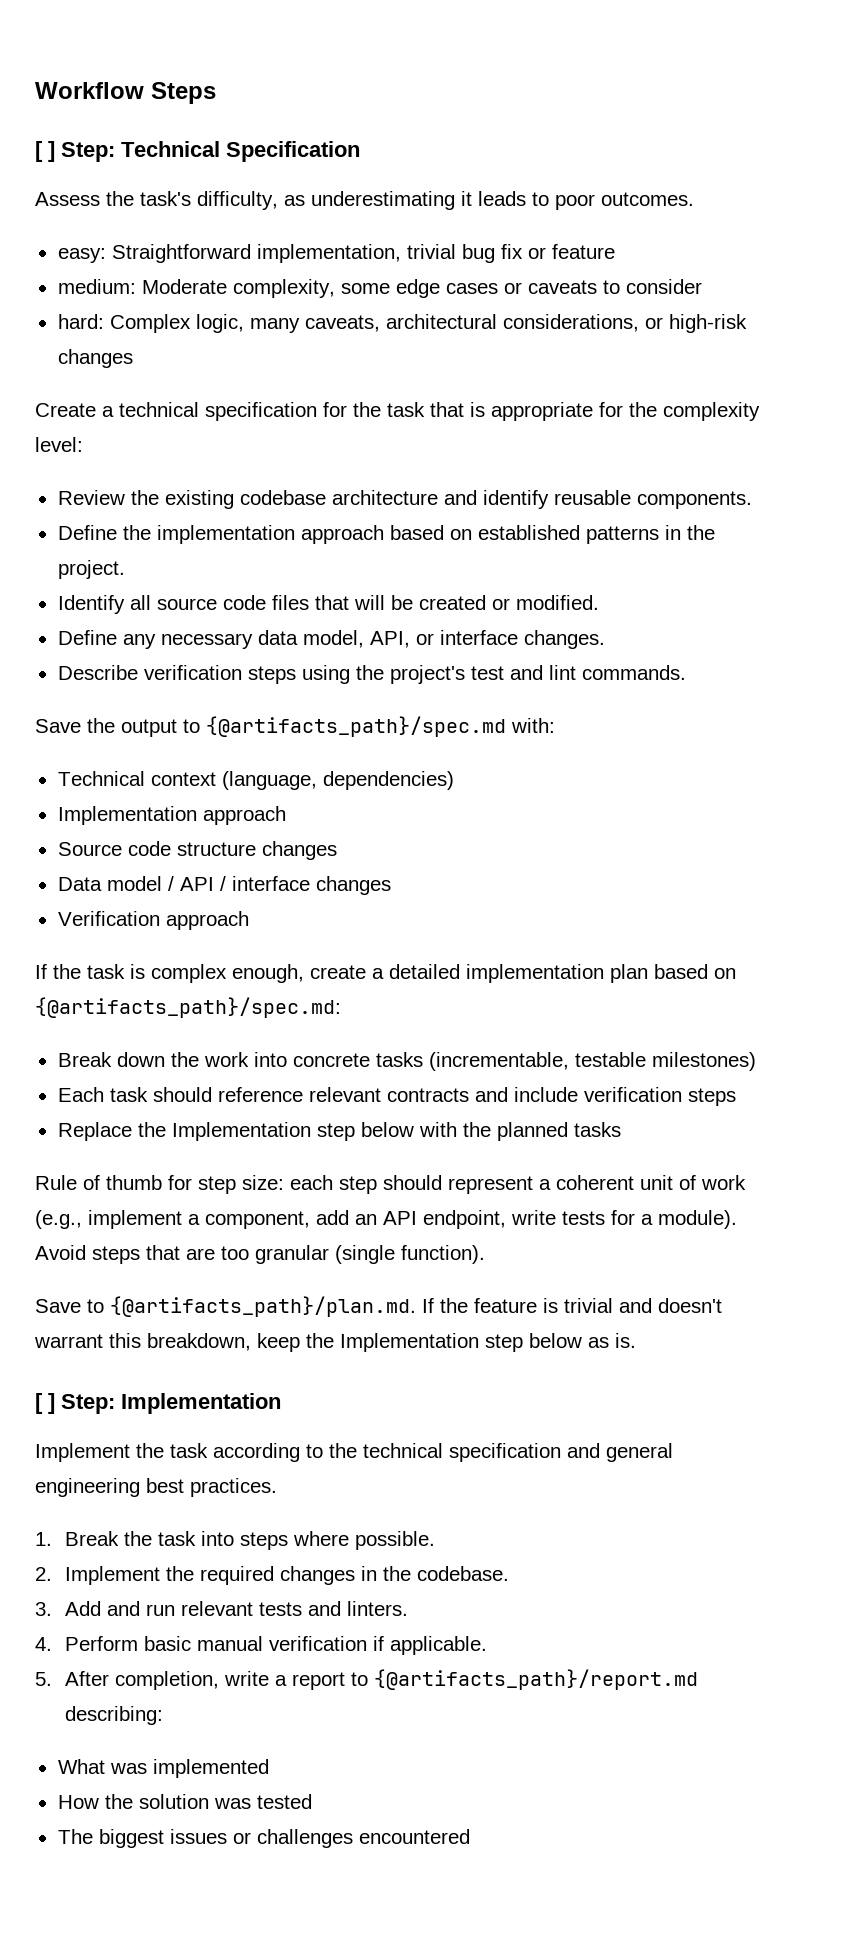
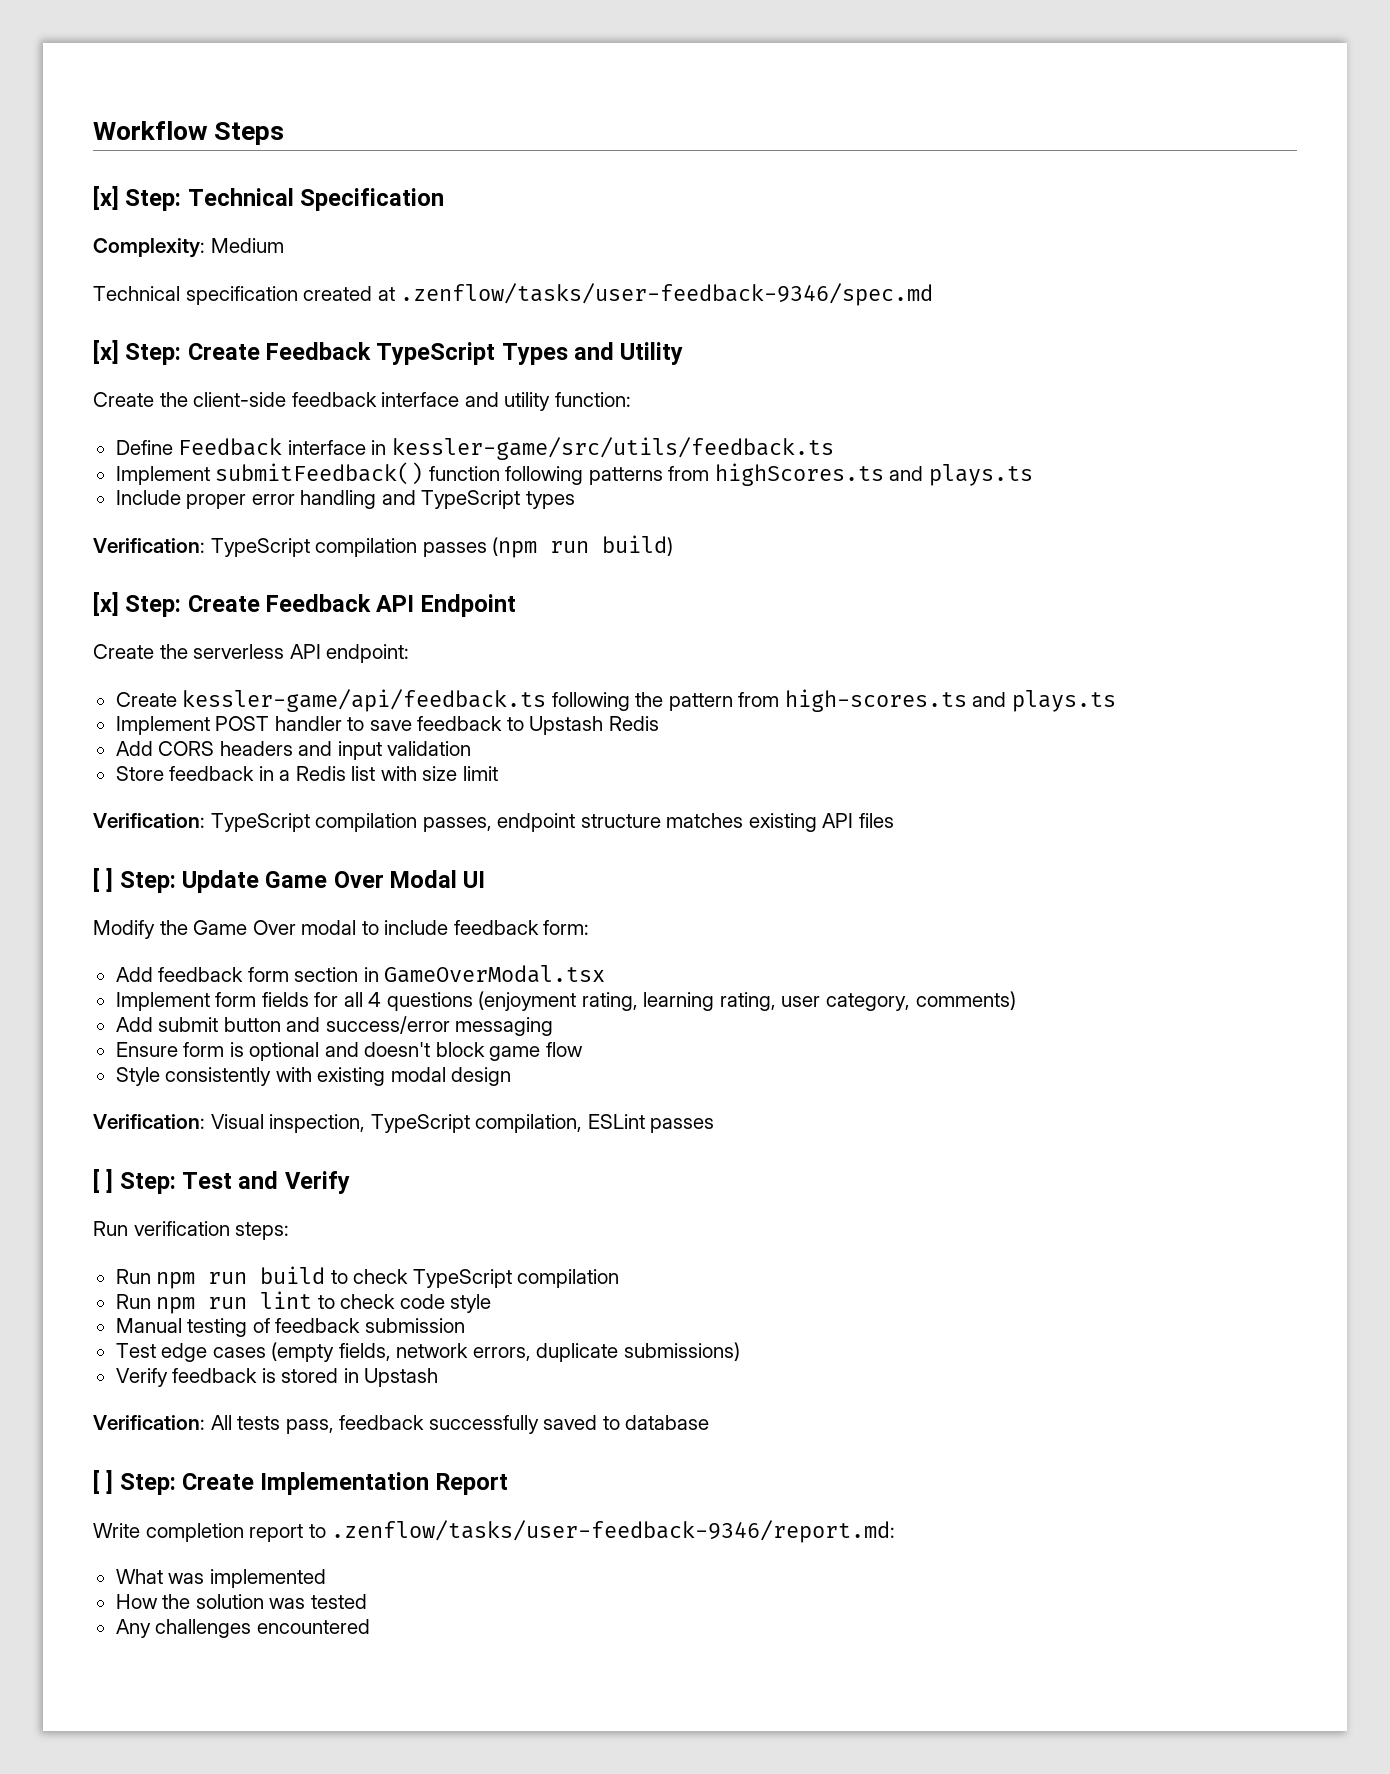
[35,141,360,162] [35,191,694,210] [57,244,615,263] [57,279,702,298] [57,314,747,333] [57,349,133,368] [35,402,760,421] [35,437,83,452] [57,490,752,509] [57,525,715,544] [57,560,125,579] [57,595,599,614] [57,630,605,649] [57,665,686,684] [35,716,555,737] [57,771,454,790] [57,806,286,825] [57,841,337,860] [57,876,391,895] [57,911,249,930] [35,964,736,983] [35,997,341,1018] [57,1052,756,1071] [57,1087,736,1106] [57,1122,621,1141] [35,1175,746,1194] [35,1210,737,1229] [35,1245,485,1264] [35,1296,722,1317] [34,1333,636,1352] [35,1393,281,1414] [35,1443,673,1462] [35,1478,277,1497] [35,1531,435,1550] [35,1566,509,1585] [35,1601,408,1616] [35,1636,487,1655] [35,1669,698,1690] [64,1706,163,1725] [ ] Step: Technical Specification // Assess the task's difficulty, as underestimating it leads to poor outcomes. // easy: Straightforward implementation, trivial bug fix or feature // medium: Moderate complexity, some edge cases or caveats to consider // hard: Complex logic, many caveats, architectural considerations, or high-risk changes // Create a technical specification for the task that is appropriate for the complexity level: // Review the existing codebase architecture and identify reusable components. // Define the implementation approach based on established patterns in the project. // Identify all source code files that will be created or modified. // Define any necessary data model, API, or interface changes. // Describe verification steps using the project's test and lint commands. // Save the output to {@artifacts_path}/spec.md with: // Technical context (language, dependencies) // Implementation approach // Source code structure changes // Data model / API / interface changes // Verification approach // If the task is complex enough, create a detailed implementation plan based on {@artifacts_path}/spec.md: // Break down the work into concrete tasks (incrementable, testable milestones) // Each task should reference relevant contracts and include verification steps // Replace the Implementation step below with the planned tasks // Rule of thumb for step size: each step should represent a coherent unit of work (e.g., implement a component, add an API endpoint, write tests for a module). Avoid steps that are too granular (single function). // Save to {@artifacts_path}/plan.md. If the feature is trivial and doesn't warrant this breakdown, keep the Implementation step below as is. // [ ] Step: Implementation // Implement the task according to the technical specification and general engineering best practices. // 1. Break the task into steps where possible. // 2. Implement the required changes in the codebase. // 3. Add and run relevant tests and linters. // 4. Perform basic manual verification if applicable. // 5. After completion, write a report to {@artifacts_path}/report.md describing: -> [93,186,445,211] [93,238,284,258] [93,283,934,306] [93,340,684,365] [93,392,631,411] [115,437,834,460] [115,462,1033,486] [115,490,575,509] [93,535,674,558] [93,592,516,617] [93,644,410,663] [115,689,1116,712] [115,716,659,735] [115,741,472,760] [115,766,498,781] [93,813,894,832] [93,868,486,893] [93,920,590,939] [115,965,606,983] [115,991,1016,1011] [115,1016,554,1036] [115,1042,583,1061] [115,1067,512,1086] [93,1114,715,1133] [93,1169,350,1194] [93,1221,290,1240] [115,1266,620,1289] [115,1291,492,1314] [115,1318,465,1337] [115,1342,740,1362] [115,1368,439,1387] [93,1415,710,1434] [93,1470,508,1495] [93,1520,896,1543] [x] Step: Technical Specification // Complexity: Medium // Technical specification created at .zenflow/tasks/user-feedback-9346/spec.md // [x] Step: Create Feedback TypeScript Types and Utility // Create the client-side feedback interface and utility function: // Define Feedback interface in kessler-game/src/utils/feedback.ts // Implement submitFeedback() function following patterns from highScores.ts and plays.ts // Include proper error handling and TypeScript types // Verification: TypeScript compilation passes (npm run build) // [x] Step: Create Feedback API Endpoint // Create the serverless API endpoint: // Create kessler-game/api/feedback.ts following the pattern from high-scores.ts and plays.ts // Implement POST handler to save feedback to Upstash Redis // Add CORS headers and input validation // Store feedback in a Redis list with size limit // Verification: TypeScript compilation passes, endpoint structure matches existing API files // [ ] Step: Update Game Over Modal UI // Modify the Game Over modal to include feedback form: // Add feedback form section in GameOverModal.tsx // Implement form fields for all 4 questions (enjoyment rating, learning rating, user category, comments) // Add submit button and success/error messaging // Ensure form is optional and doesn't block game flow // Style consistently with existing modal design // Verification: Visual inspection, TypeScript compilation, ESLint passes // [ ] Step: Test and Verify // Run verification steps: // Run npm run build to check TypeScript compilation // Run npm run lint to check code style // Manual testing of feedback submission // Test edge cases (empty fields, network errors, duplicate submissions) // Verify feedback is stored in Upstash // Verification: All tests pass, feedback successfully saved to database // [ ] Step: Create Implementation Report // Write completion report to .zenflow/tasks/user-feedback-9346/report.md:
[57,1829,251,1848] The biggest issues or -> [115,1619,151,1638] Any

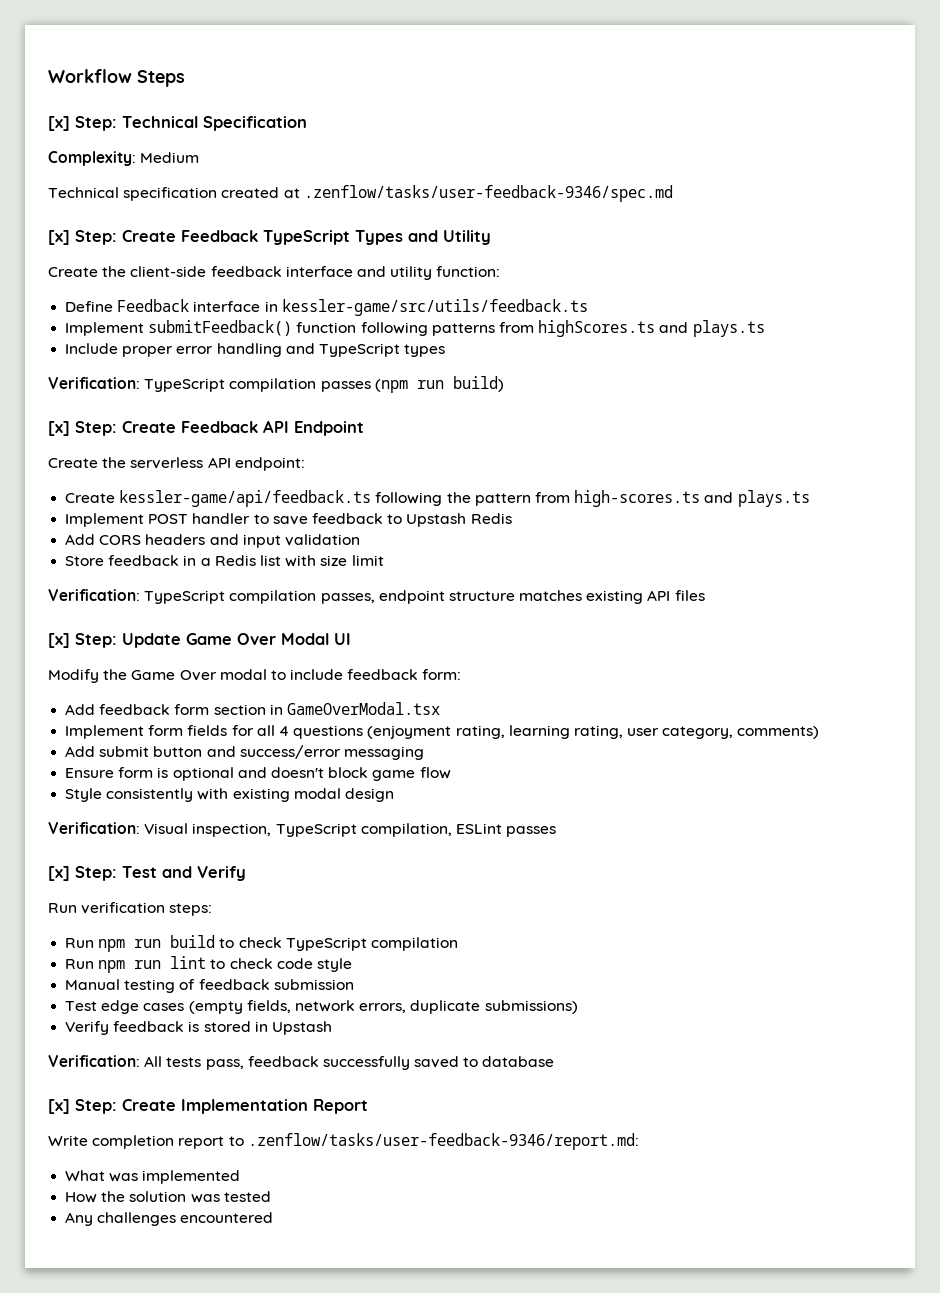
[93,868,114,892] [ ] -> [48,633,70,648] [x]
[93,1169,114,1193] [ ] -> [48,866,70,881] [x]
[93,1470,114,1494] [ ] -> [48,1099,70,1114] [x]

